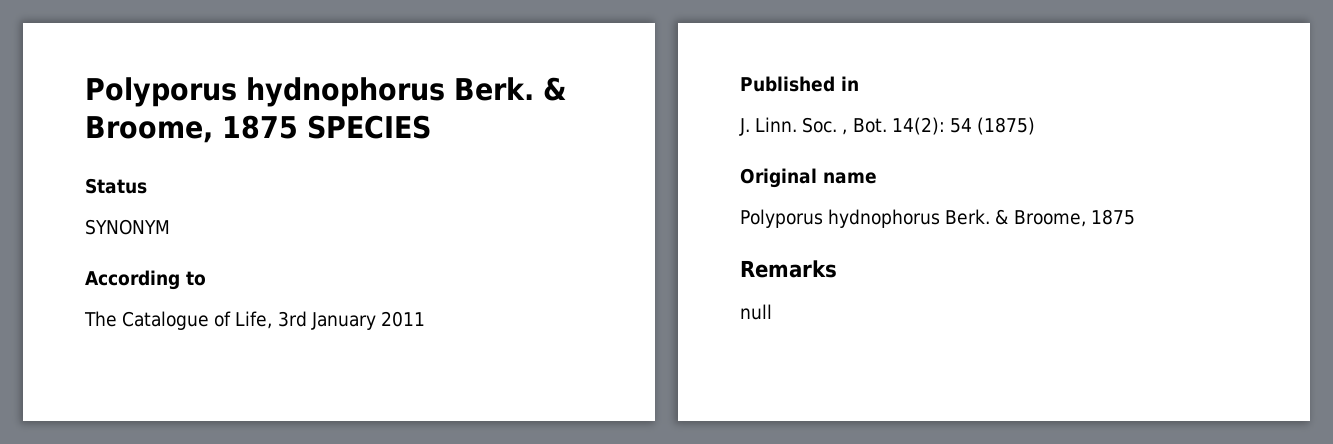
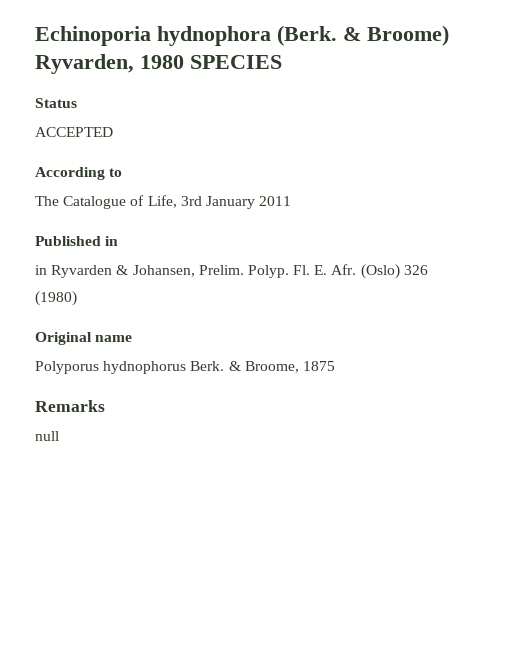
[85,77,567,107] [85,115,298,143] Polyporus hydnophorus Berk. & Broome, 1875 -> [35,25,449,46] [35,54,184,74] Echinoporia hydnophora (Berk. & Broome) Ryvarden, 1980
[85,219,170,235] SYNONYM -> [35,127,113,137] ACCEPTED
[739,117,1035,136] J. Linn. Soc. , Bot. 14(2): 54 (1875) -> [35,264,428,279] [35,291,77,306] in Ryvarden & Johansen, Prelim. Polyp. Fl. E. Afr. (Oslo) 326 (1980)

